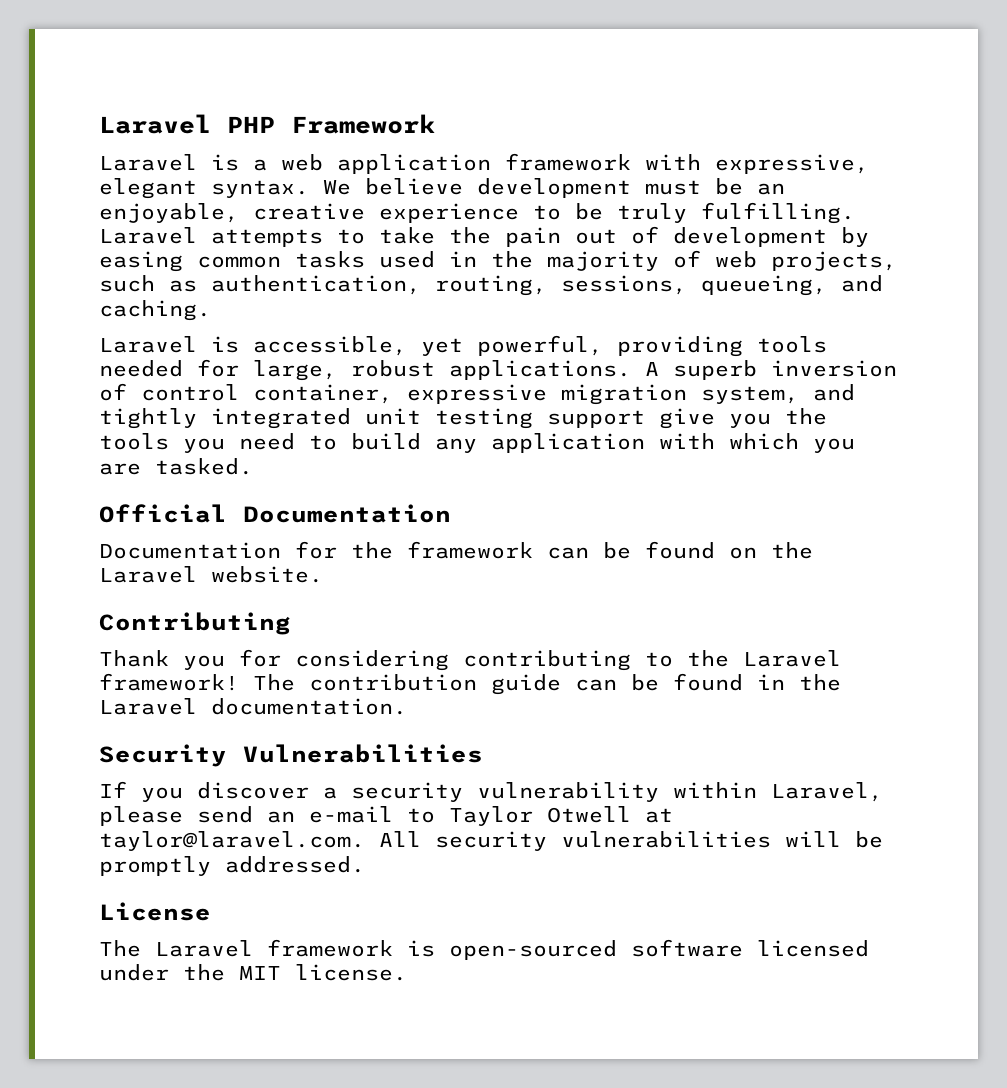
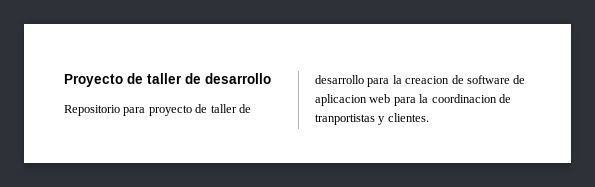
[99,114,435,134] [99,153,869,174] [99,178,785,199] [99,202,855,224] [99,226,869,247] [99,250,897,272] [99,275,883,296] [99,300,211,321] [99,335,827,357] [99,359,897,381] [99,383,855,405] [99,408,827,429] [99,433,855,453] [99,458,253,475] [99,504,451,523] [99,541,813,559] [99,566,323,583] [99,612,291,635] [99,649,841,671] [99,673,841,695] [99,698,407,715] [99,744,483,767] [99,781,883,802] [99,806,673,826] [99,831,883,851] [99,856,365,876] [99,902,211,921] [99,939,869,960] [99,964,407,981] Laravel PHP Framework // Laravel is a web application framework with expressive, elegant syntax. We believe development must be an enjoyable, creative experience to be truly fulfilling. Laravel attempts to take the pain out of development by easing common tasks used in the majority of web projects, such as authentication, routing, sessions, queueing, and caching. // Laravel is accessible, yet powerful, providing tools needed for large, robust applications. A superb inversion of control container, expressive migration system, and tightly integrated unit testing support give you the tools you need to build any application with which you are tasked. // Official Documentation // Documentation for the framework can be found on the Laravel website. // Contributing // Thank you for considering contributing to the Laravel framework! The contribution guide can be found in the Laravel documentation. // Security Vulnerabilities // If you discover a security vulnerability within Laravel, please send an e-mail to Taylor Otwell at taylor@laravel.com. All security vulnerabilities will be promptly addressed. // License // The Laravel framework is open-sourced software licensed under the MIT license. -> [64,73,271,87] [64,104,251,116] [315,75,526,87] [315,94,511,106] [315,113,429,125] Proyecto de taller de desarrollo // Repositorio para proyecto de taller de desarrollo para la creacion de software de aplicacion web para la coordinacion de tranportistas y clientes.

